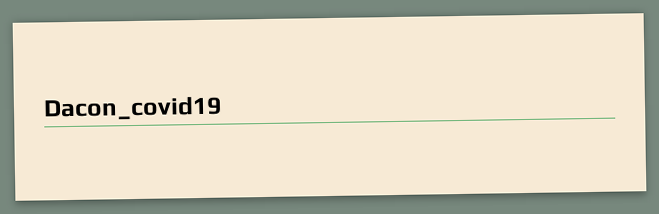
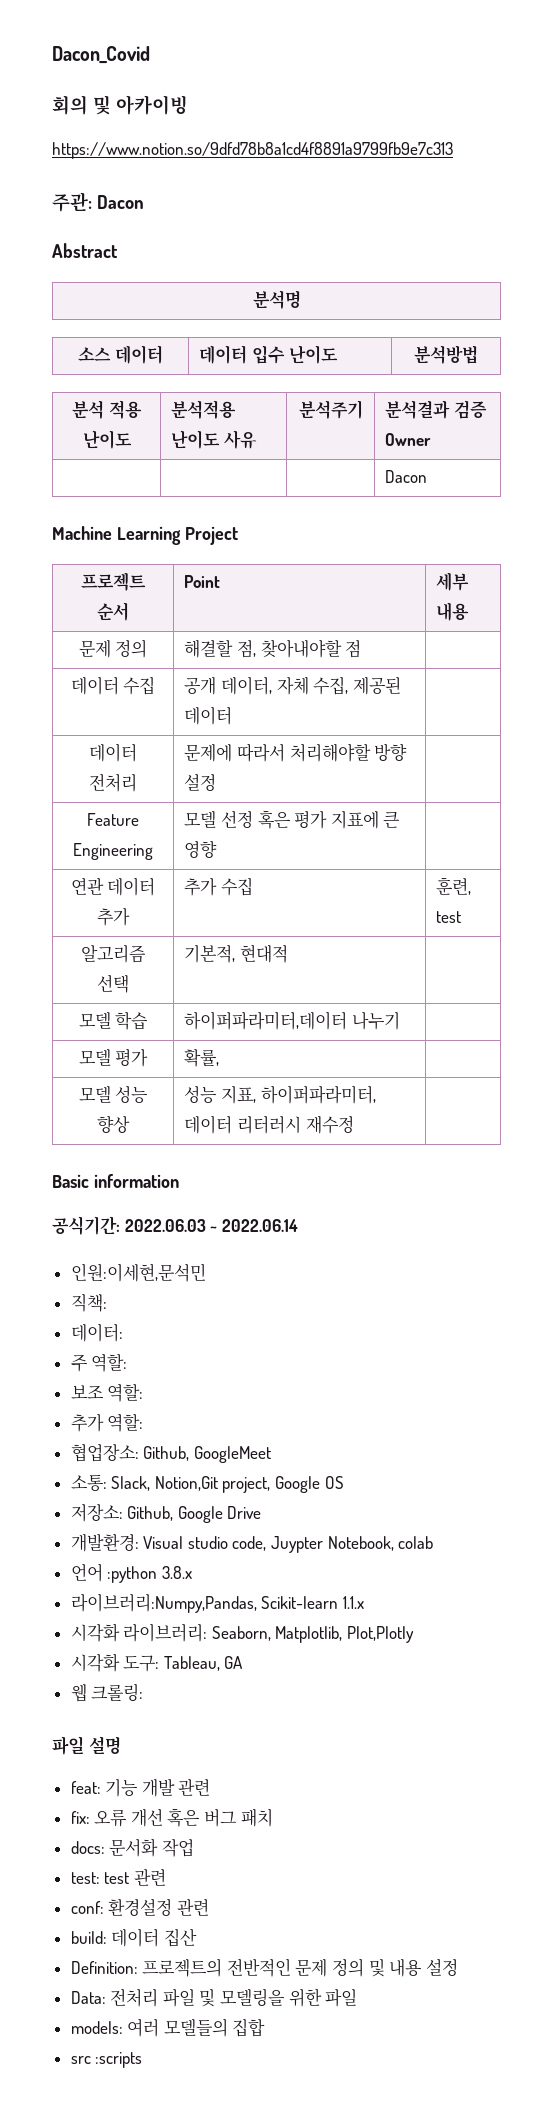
[43,95,222,121] Dacon_covid19 -> [52,46,150,64] [52,95,188,115] [52,142,453,159] [52,192,144,212] [52,243,118,258] [252,290,301,309] [78,345,163,364] [199,345,338,364] [414,345,478,364] [72,400,142,419] [82,430,132,449] [171,400,237,419] [171,430,257,449] [298,400,363,419] [385,400,487,419] [385,433,432,446] [385,470,428,483] [52,526,238,545] [81,572,146,591] [97,602,129,621] [184,575,221,588] [436,572,470,591] [436,602,470,621] [78,639,148,658] [184,639,362,658] [70,676,156,695] [184,676,401,695] [184,706,233,725] [89,743,137,762] [89,773,137,792] [184,743,408,762] [184,773,217,791] [87,813,139,826] [73,843,153,860] [184,810,401,829] [184,840,218,858] [70,877,156,896] [97,908,130,926] [184,877,253,896] [436,877,472,895] [436,911,462,923] [81,945,146,963] [97,974,129,993] [184,944,288,963] [78,1011,149,1030] [184,1011,400,1030] [78,1048,149,1067] [184,1049,220,1067] [78,1086,149,1103] [97,1115,130,1133] [184,1085,376,1104] [184,1115,354,1134] [52,1174,179,1188] [52,1216,298,1235] [70,1263,206,1282] [70,1294,107,1312] [70,1323,123,1342] [70,1354,128,1372] [70,1384,144,1402] [70,1414,144,1432] [70,1444,271,1463] [70,1474,344,1493] [70,1504,262,1523] [70,1533,434,1553] [70,1563,192,1583] [70,1593,364,1613] [70,1623,415,1643] [70,1653,244,1672] [70,1683,144,1702] [52,1736,121,1755] [70,1778,211,1797] [70,1808,273,1827] [70,1838,194,1857] [70,1869,166,1886] [70,1898,209,1916] [70,1928,197,1947] [70,1958,458,1977] [70,1988,358,2007] [70,2018,266,2037] [70,2052,143,2068] Dacon_Covid // 회의 및 아카이빙 // https://www.notion.so/9dfd78b8a1cd4f8891a9799fb9e7c313 // 주관: Dacon // Abstract // 분석명 // 소스 데이터 | 데이터 입수 난이도 | 분석방법 // 분석 적용 난이도 | 분석적용 난이도 사유 | 분석주기 | 분석결과 검증 Owner // | | | Dacon // Machine Learning Project // 프로젝트 순서 | Point | 세부 내용 // 문제 정의 | 해결할 점, 찾아내야할 점 | // 데이터 수집 | 공개 데이터, 자체 수집, 제공된 데이터 | // 데이터 전처리 | 문제에 따라서 처리해야할 방향 설정 | // Feature Engineering | 모델 선정 혹은 평가 지표에 큰 영향 | // 연관 데이터 추가 | 추가 수집 | 훈련, test // 알고리즘 선택 | 기본적, 현대적 | // 모델 학습 | 하이퍼파라미터,데이터 나누기 | // 모델 평가 | 확률, | // 모델 성능 향상 | 성능 지표, 하이퍼파라미터, 데이터 리터러시 재수정 | // Basic information // 공식기간: 2022.06.03 ~ 2022.06.14 // 인원:이세현,문석민 // 직책: // 데이터: // 주 역할: // 보조 역할: // 추가 역할: // 협업장소: Github, GoogleMeet // 소통: Slack, Notion,Git project, Google OS // 저장소: Github, Google Drive // 개발환경: Visual studio code, Juypter Notebook, colab // 언어 :python 3.8.x // 라이브러리:Numpy,Pandas, Scikit-learn 1.1.x // 시각화 라이브러리: Seaborn, Matplotlib, Plot,Plotly // 시각화 도구: Tableau, GA // 웹 크롤링: // 파일 설명 // feat: 기능 개발 관련 // fix: 오류 개선 혹은 버그 패치 // docs: 문서화 작업 // test: test 관련 // conf: 환경설정 관련 // build: 데이터 집산 // Definition: 프로젝트의 전반적인 문제 정의 및 내용 설정 // Data: 전처리 파일 및 모델링을 위한 파일 // models: 여러 모델들의 집합 // src :scripts

